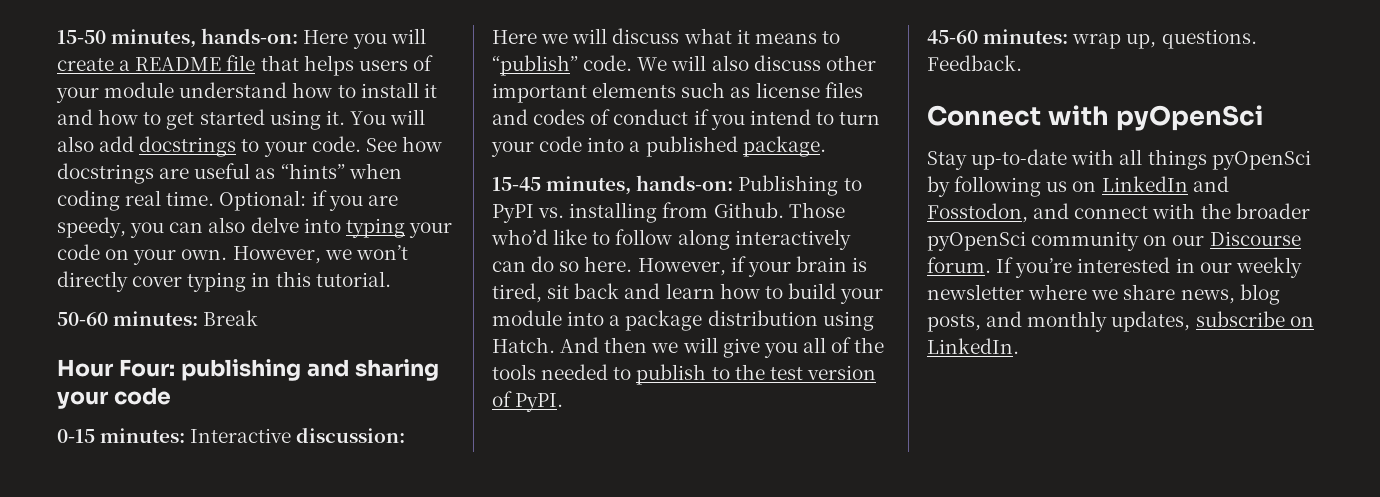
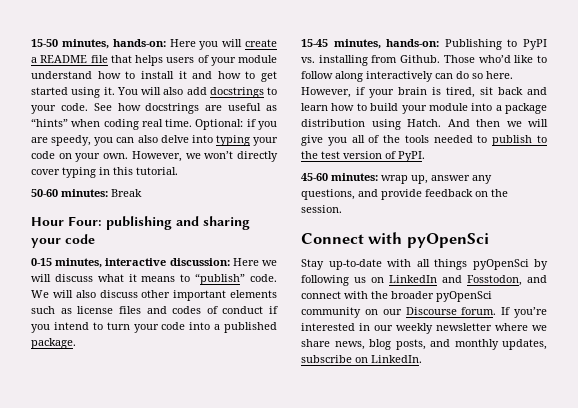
[100,428,292,443] minutes: Interactive -> [55,258,167,268] minutes, interactive
[1161,29,1257,49] [927,55,1022,71] questions. Feedback. -> [431,175,492,184] [301,189,508,200] [301,205,342,213] answer any questions, and provide feedback on the session.

